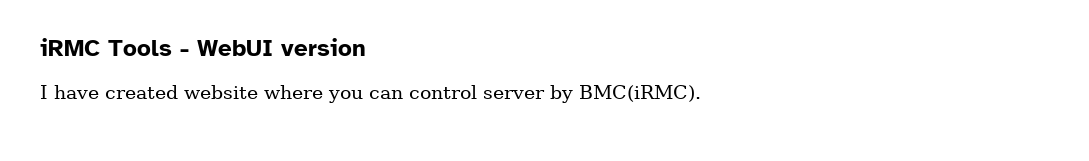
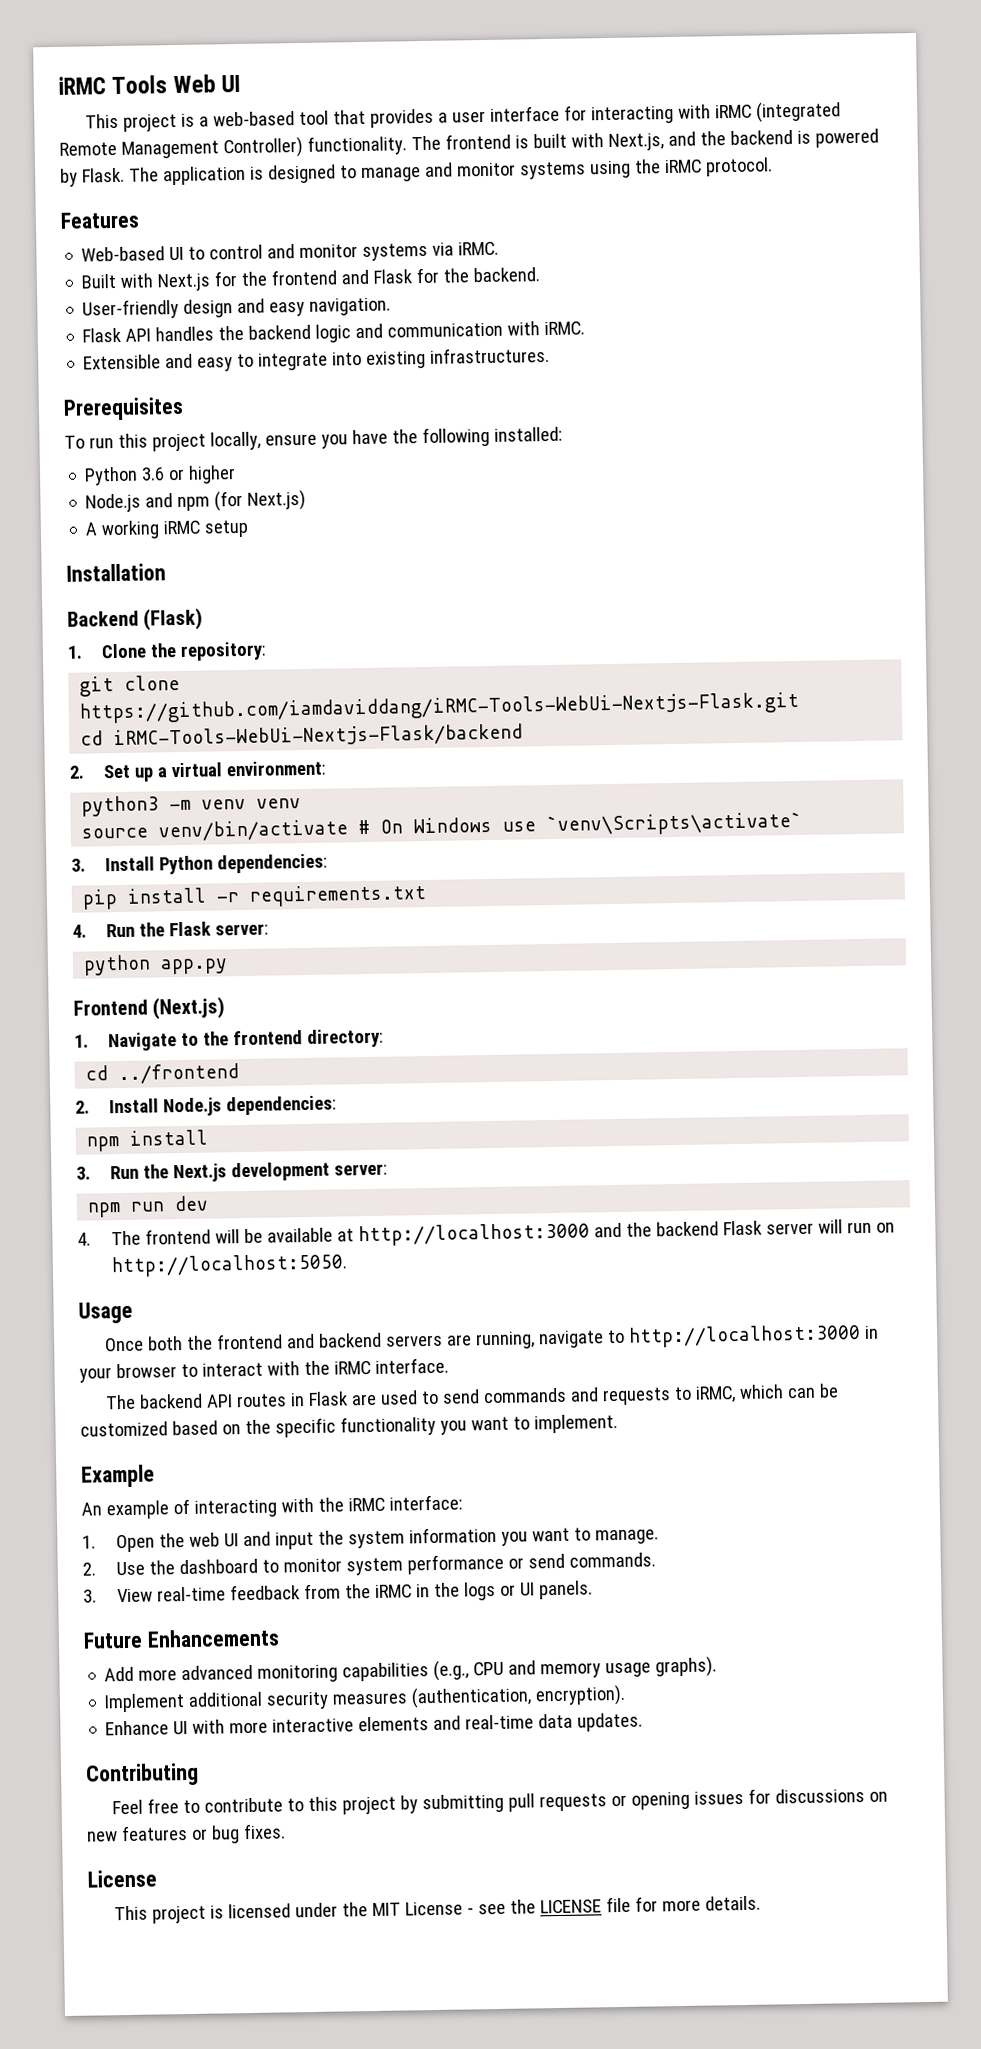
[180,38,366,56] [40,85,701,103] - WebUI version // I have created website where you can control server by BMC(iRMC). -> [172,74,242,94] [85,101,842,132] [59,128,879,159] [60,157,773,187] [60,211,140,229] [81,241,500,262] [81,267,541,292] [82,297,392,320] [82,321,586,343] [83,346,551,372] [63,396,184,421] [64,426,563,452] [84,465,237,486] [85,489,307,513] [85,519,250,540] [66,563,166,582] [67,607,204,631] [67,641,268,661] [79,674,181,697] [79,691,800,724] [80,723,524,750] [69,760,327,782] [81,795,302,817] [81,811,803,842] [71,853,329,875] [82,884,428,910] [72,921,270,938] [83,954,229,976] [73,996,226,1020] [74,1028,385,1052] [85,1063,240,1085] [75,1095,338,1117] [86,1129,209,1152] [76,1161,389,1183] [87,1195,209,1218] [77,1219,896,1247] [111,1253,349,1278] [78,1301,133,1324] [105,1324,880,1352] [79,1357,449,1383] [105,1383,840,1410] [80,1413,618,1438] [81,1464,155,1488] [81,1494,463,1520] [82,1526,660,1553] [82,1552,657,1576] [83,1580,594,1603] [83,1628,280,1649] [104,1656,718,1683] [104,1684,627,1713] [105,1712,644,1736] [85,1762,199,1787] [112,1788,889,1815] [87,1823,286,1844] [87,1869,157,1888] [114,1895,762,1924] Web UI // This project is a web-based tool that provides a user interface for interacting with iRMC (integrated Remote Management Controller) functionality. The frontend is built with Next.js, and the backend is powered by Flask. The application is designed to manage and monitor systems using the iRMC protocol. // Features // Web-based UI to control and monitor systems via iRMC. // Built with Next.js for the frontend and Flask for the backend. // User-friendly design and easy navigation. // Flask API handles the backend logic and communication with iRMC. // Extensible and easy to integrate into existing infrastructures. // Prerequisites // To run this project locally, ensure you have the following installed: // Python 3.6 or higher // Node.js and npm (for Next.js) // A working iRMC setup // Installation // Backend (Flask) // 1. Clone the repository: // git clone https://github.com/iamdaviddang/iRMC-Tools-WebUi-Nextjs-Flask.git // cd iRMC-Tools-WebUi-Nextjs-Flask/backend // 2. Set up a virtual environment: // python3 -m venv venv // source venv/bin/activate # On Windows use `venv\Scripts\activate` // 3. Install Python dependencies: // pip install -r requirements.txt // 4. Run the Flask server: // python app.py // Frontend (Next.js) // 1. Navigate to the frontend directory: // cd ../frontend // 2. Install Node.js dependencies: // npm install // 3. Run the Next.js development server: // npm run dev // 4. The frontend will be available at http://localhost:3000 and the backend Flask server will run on http://localhost:5050. // Usage // Once both the frontend and backend servers are running, navigate to http://localhost:3000 in your browser to interact with the iRMC interface. // The backend API routes in Flask are used to send commands and requests to iRMC, which can be customized based on the specific functionality you want to implement. // Example // An example of interacting with the iRMC interface: // 1. Open the web UI and input the system information you want to manage. // 2. Use the dashboard to monitor system performance or send commands. // 3. View real-time feedback from the iRMC in the logs or UI panels. // Future Enhancements // Add more advanced monitoring capabilities (e.g., CPU and memory usage graphs). // Implement additional security measures (authentication, encryption). // Enhance UI with more interactive elements and real-time data updates. // Contributing // Feel free to contribute to this project by submitting pull requests or opening issues for discussions on new features or bug fixes. // License // This project is licensed under the MIT License - see the LICENSE file for more details.

